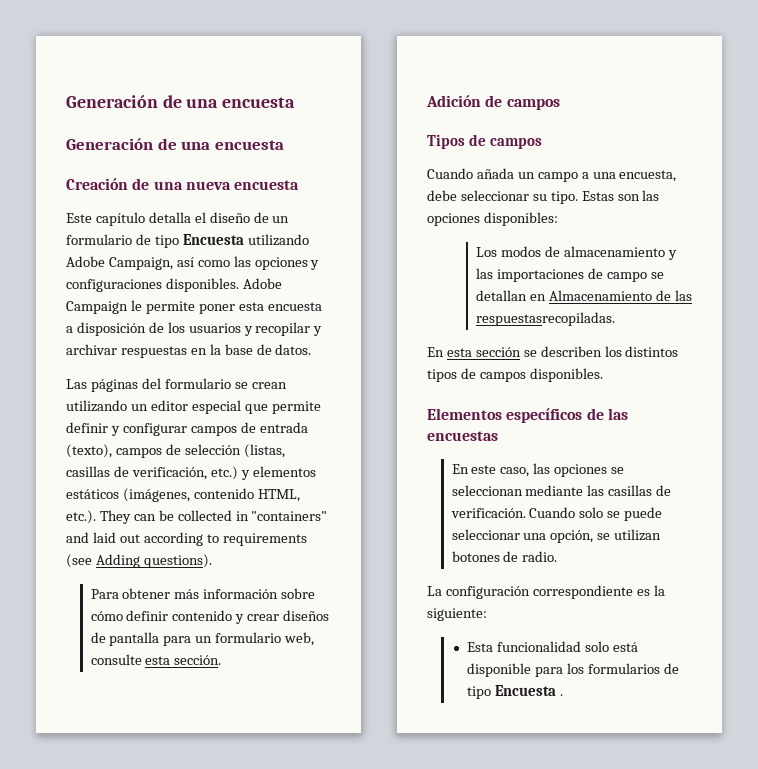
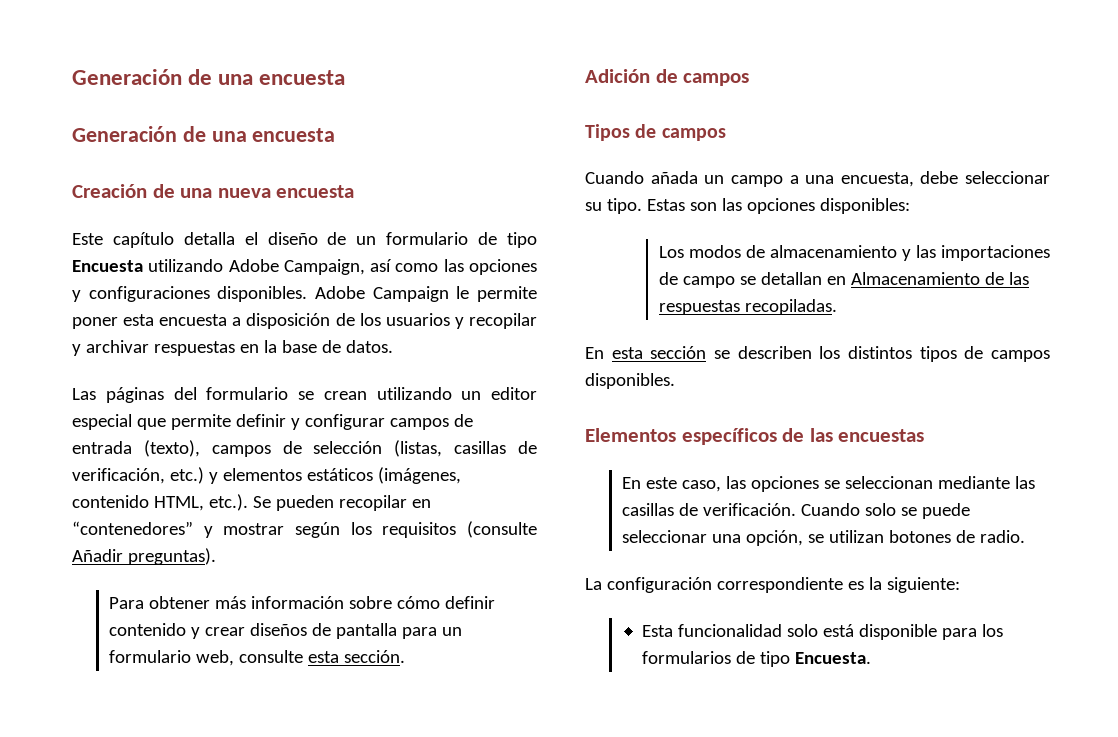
[99,510,328,524] [66,532,307,546] [66,554,212,568] They can be collected in "containers" and laid out according to requirements (see Adding questions). -> [252,495,431,511] [72,521,537,538] [72,548,216,565] Se pueden recopilar en “contenedores” y mostrar según los requisitos (consulte Añadir preguntas).
[476,312,616,326] respuestasrecopiladas. -> [658,299,837,315] respuestas recopiladas.
[495,685,564,696] Encuesta . -> [795,652,872,664] Encuesta.

